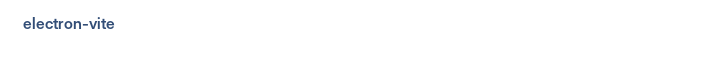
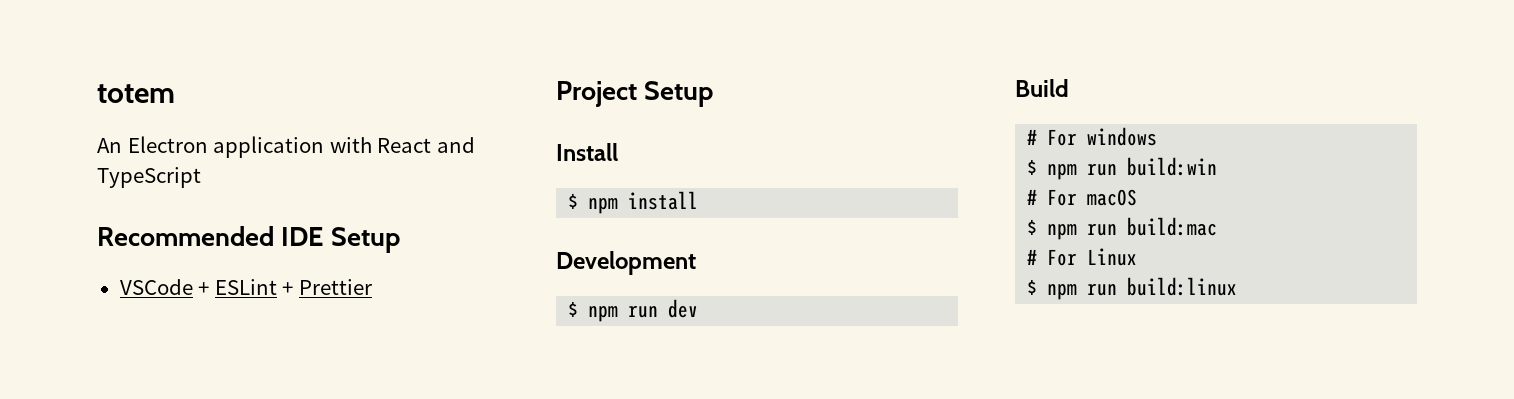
[23,17,115,29] electron-vite -> [97,84,175,103] [97,136,475,158] [97,167,201,188] [97,226,400,253] [119,279,372,295] [556,81,714,107] [556,143,618,161] [568,191,699,214] [556,251,696,275] [568,299,699,322] [1015,79,1069,97] [1027,127,1158,146] [1027,157,1218,180] [1027,189,1138,206] [1027,217,1218,240] [1027,248,1138,266] [1027,277,1238,300] totem // An Electron application with React and TypeScript // Recommended IDE Setup // VSCode + ESLint + Prettier // Project Setup // Install // $ npm install // Development // $ npm run dev // Build // # For windows // $ npm run build:win // # For macOS // $ npm run build:mac // # For Linux // $ npm run build:linux

